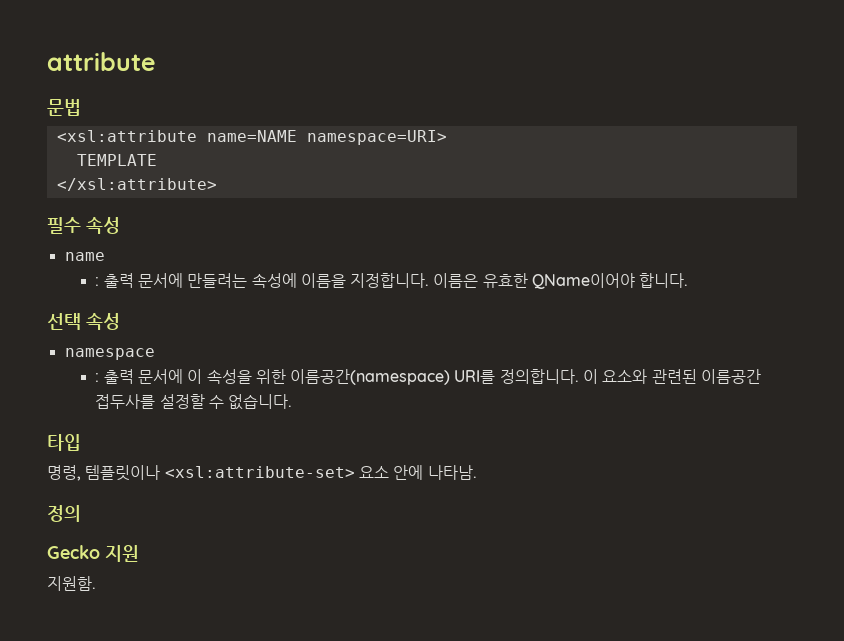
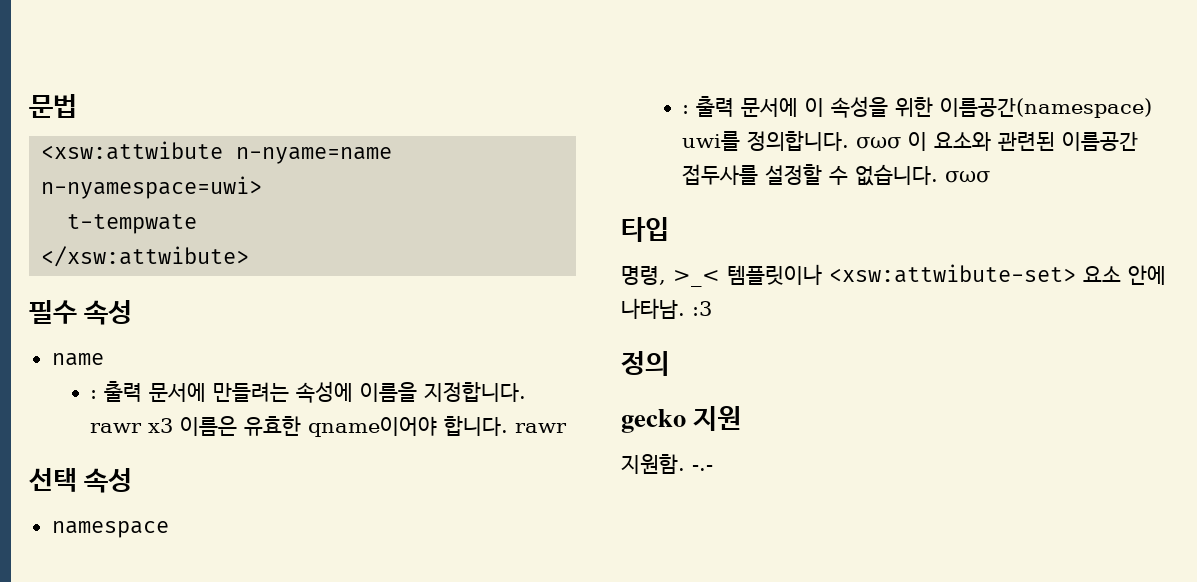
[47,52,156,71] attribute // -> (29, 106) none
[56,130,447,145] [76,154,157,166] [56,178,217,191] <xsl:attribute name=NAME namespace=URI> // TEMPLATE // </xsl:attribute> -> [41,141,393,164] [41,176,263,199] [67,214,198,234] [41,246,250,267] <xsw:attwibute n-nyame=name n-nyamespace=uwi> // t-tempwate // </xsw:attwibute>
(430, 280) none -> [90,418,174,433] rawr x3
[532,273,636,289] QName이어야 -> [308,416,438,437] qname이어야
(689, 280) none -> [515,423,568,433] rawr
[454,369,579,384] URI를 정의합니다. -> [682,130,902,151] uwi를 정의합니다. σωσ
(293, 402) none -> [945,171,991,183] σωσ
[85,465,355,481] 템플릿이나 <xsl:attribute-set> -> [673,264,1076,287] >_< 템플릿이나 <xsw:attwibute-set>
(477, 472) none -> [692,301,712,316] :3
[47,545,100,559] Gecko -> [621,409,686,433] gecko
(96, 583) none -> [692,465,713,471] -.-

